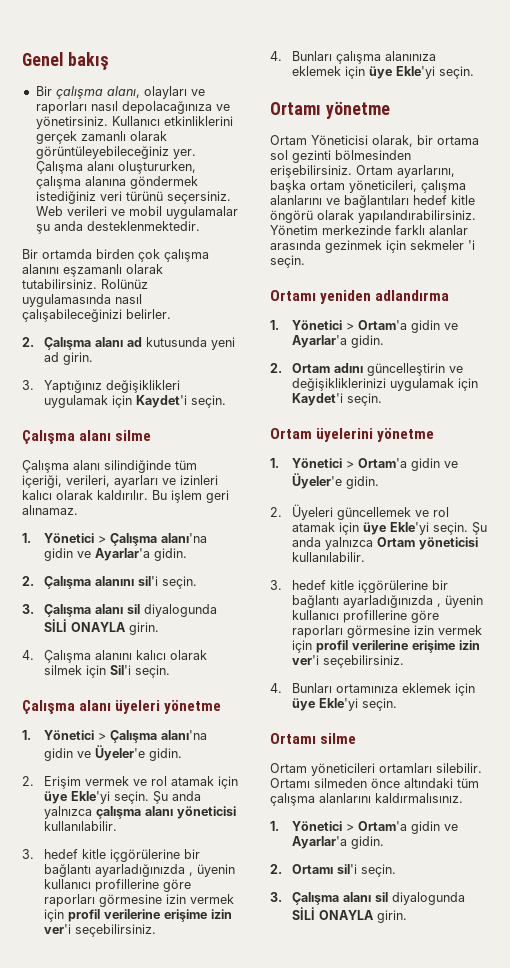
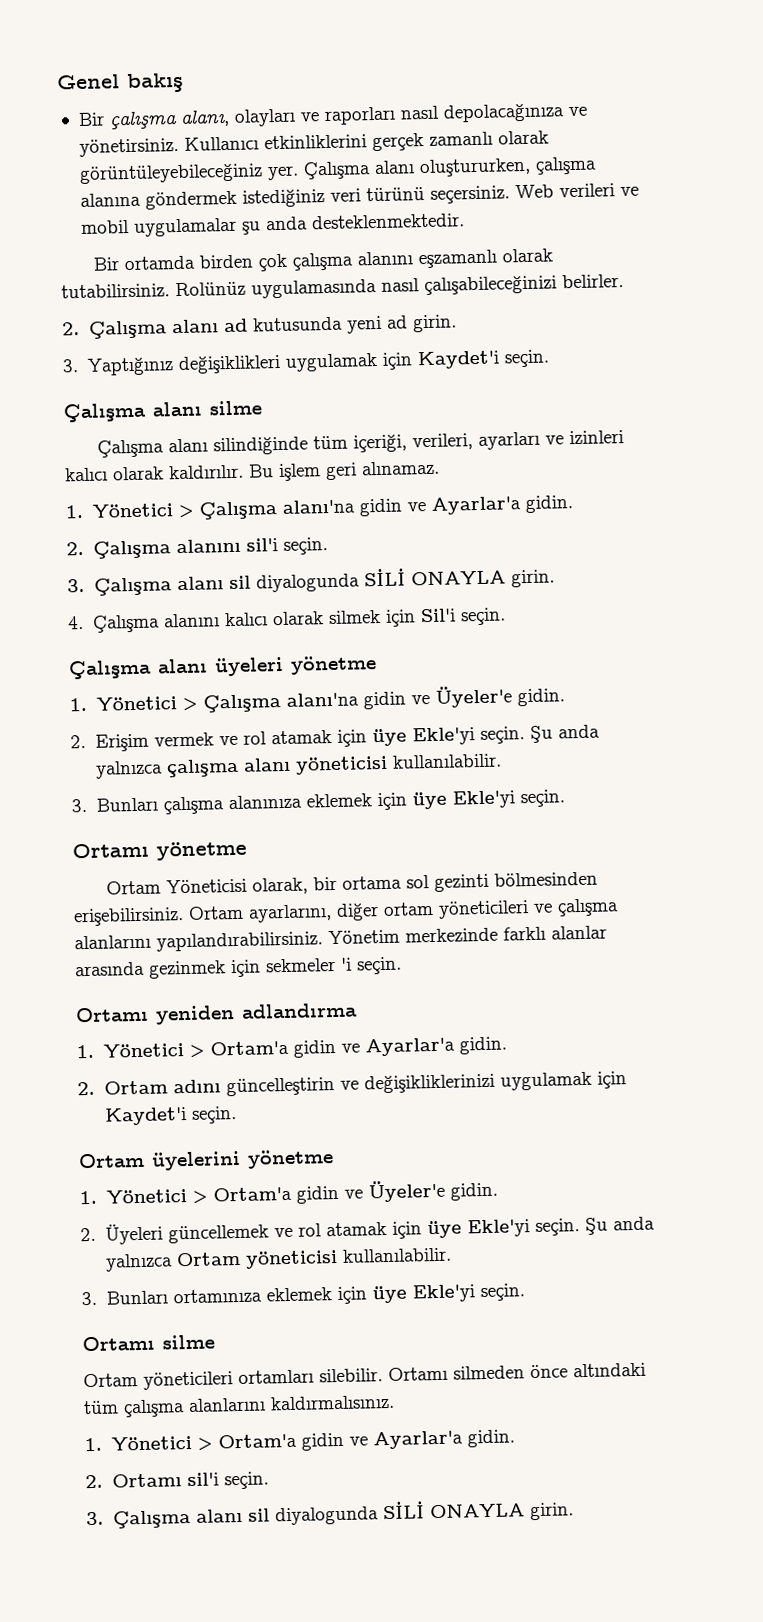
[44,849,201,862] [44,864,236,877] [44,879,192,892] [44,894,235,907] [44,909,233,922] [44,924,157,937] [270,51,282,61] hedef kitle içgörülerine bir bağlantı ayarladığınızda , üyenin kullanıcı profillerine göre raporları görmesine izin vermek için profil verilerine erişime izin ver'i seçebilirsiniz. // 4. -> (87, 805) none
[270,180,466,193] [270,195,475,208] [270,210,354,223] başka ortam yöneticileri, çalışma alanlarını ve bağlantıları hedef kitle öngörü olarak -> [336,898,619,921] [74,934,151,950] diğer ortam yöneticileri ve çalışma alanlarını
[292,580,449,593] [292,595,484,608] [292,610,440,623] [292,625,483,638] [292,640,481,653] [292,655,405,668] [270,683,282,693] hedef kitle içgörülerine bir bağlantı ayarladığınızda , üyenin kullanıcı profillerine göre raporları görmesine izin vermek için profil verilerine erişime izin ver'i seçebilirsiniz. // 4. -> (97, 1298) none

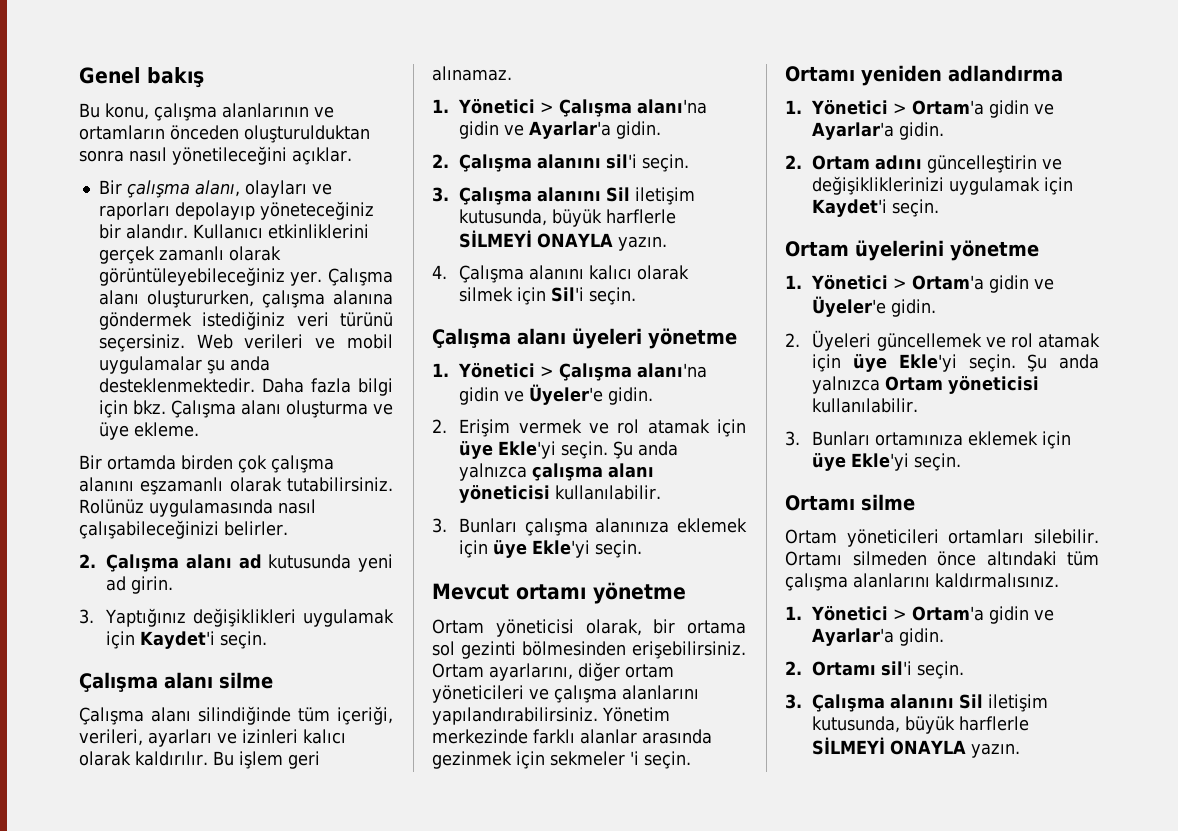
(184, 82) none -> [79,103,334,121] [79,125,370,143] [79,146,352,165] // Bu konu, çalışma alanlarının ve ortamların önceden oluşturulduktan sonra nasıl yönetileceğini açıklar.
[399,103,587,123] [78,137,179,157] nasıl depolacağınıza ve yönetirsiniz. -> [174,201,374,220] [98,224,188,239] depolayıp yöneteceğiniz bir alandır.
(465, 221) none -> [261,378,393,396] [98,400,393,418] [98,422,199,440] Daha fazla bilgi için bkz. Çalışma alanı oluşturma ve üye ekleme.
[176,568,555,593] alanı sil diyalogunda SİLİ ONAYLA girin. -> [537,187,696,205] [459,209,677,227] [459,230,668,251] alanını Sil iletişim kutusunda, büyük harflerle SİLMEYİ ONAYLA yazın.
[72,842,149,859] Ortamı -> [432,583,586,600] Mevcut ortamı
[165,878,247,894] Yöneticisi -> [495,619,574,637] yöneticisi
[195,1501,574,1526] alanı sil diyalogunda SİLİ ONAYLA girin. -> [890,694,1049,712] [812,716,1030,734] [812,737,1021,758] alanını Sil iletişim kutusunda, büyük harflerle SİLMEYİ ONAYLA yazın.

